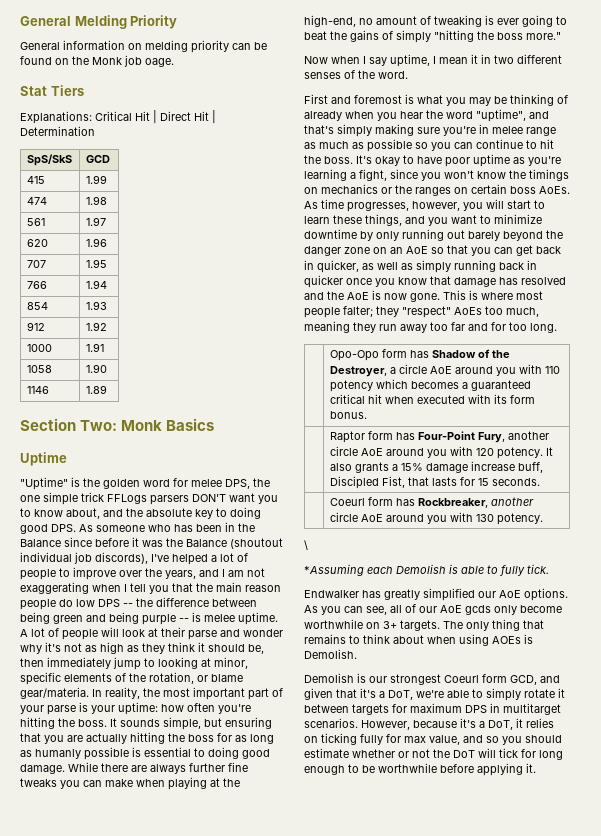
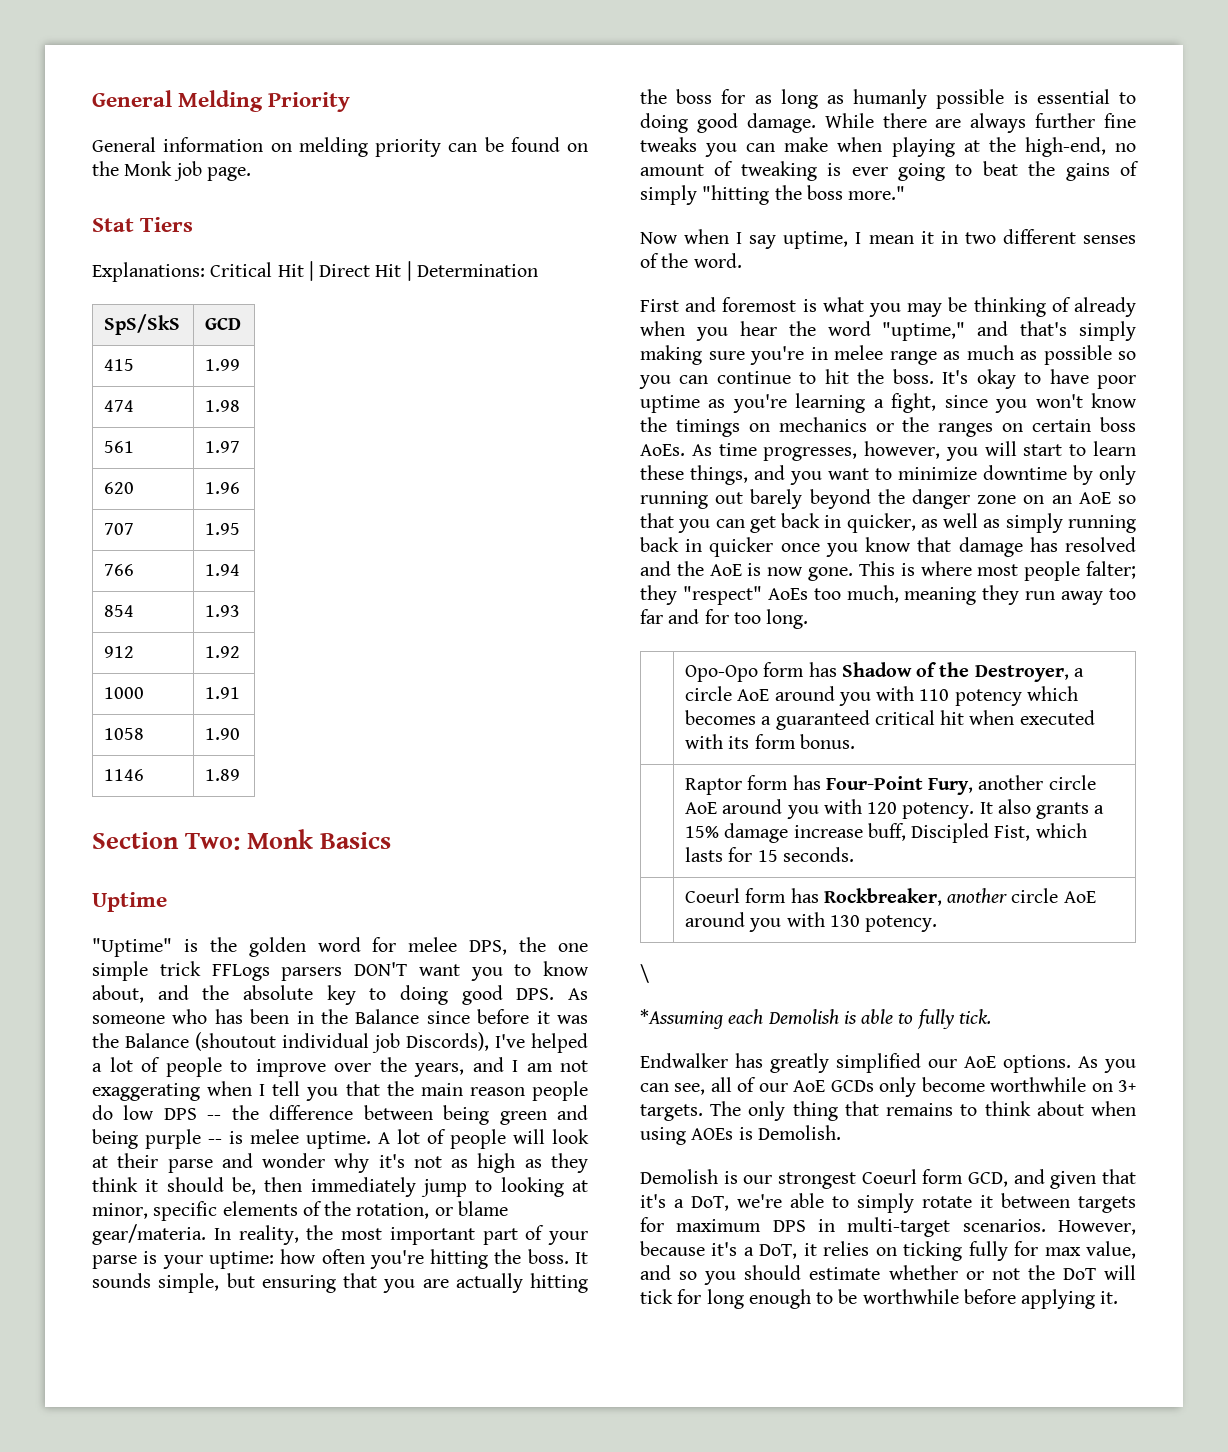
[145,58,174,67] oage. -> [206,167,251,181] page.
[95,552,148,564] discords), -> [406,1032,489,1051] Discords),
[476,109,526,122] "uptime", -> [882,322,966,341] "uptime,"
[407,477,429,486] that -> [1035,823,1087,838] which
[465,605,491,615] gcds -> [830,1080,874,1092] GCDs
[503,703,561,715] multitarget -> [847,1217,951,1237] multi-target

